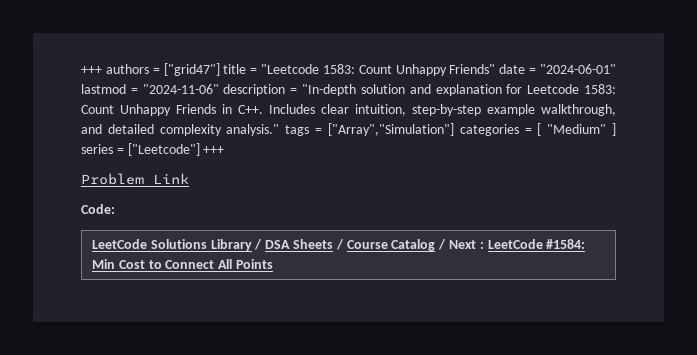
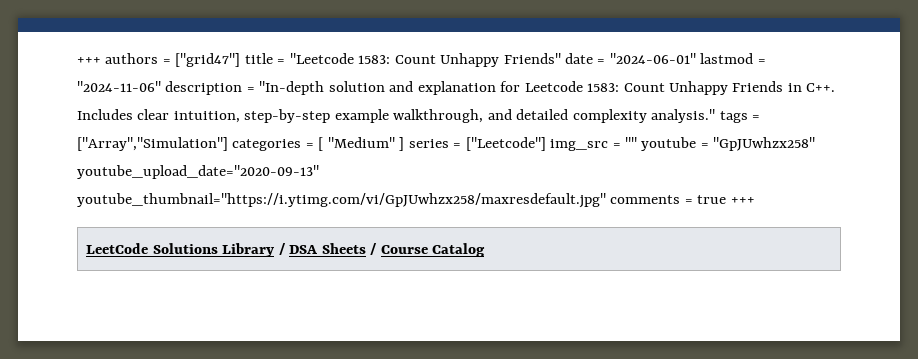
[203,146,225,154] [81,173,189,185] [81,204,115,214] +++ // Problem Link // Code: -> [550,137,816,151] [77,165,319,179] [77,193,755,208] img_src = "" youtube = "GpJUwhzx258" youtube_upload_date="2020-09-13" youtube_thumbnail="https://i.ytimg.com/vi/GpJUwhzx258/maxresdefault.jpg" comments = true +++
[438,239,586,250] [92,259,274,269] / Next : LeetCode #1584: Min Cost to Connect All Points -> (486, 250) none

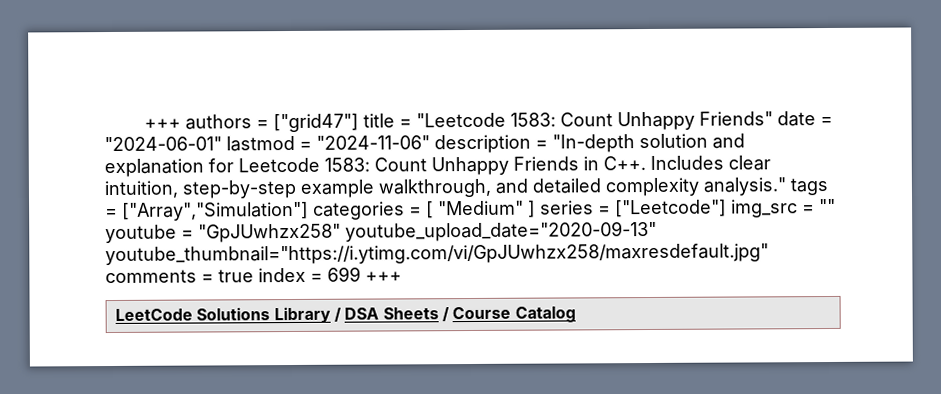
(727, 199) none -> [258,266,361,283] index = 699

